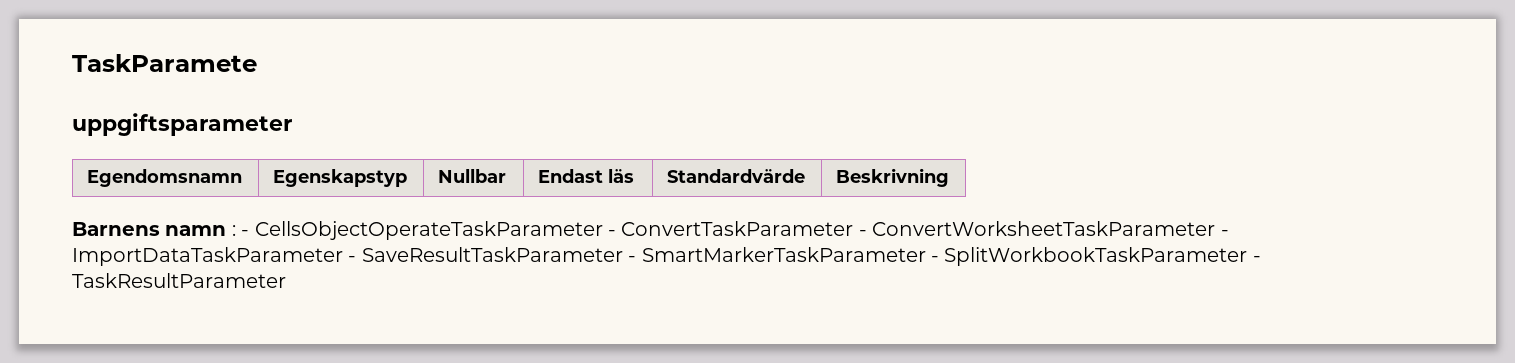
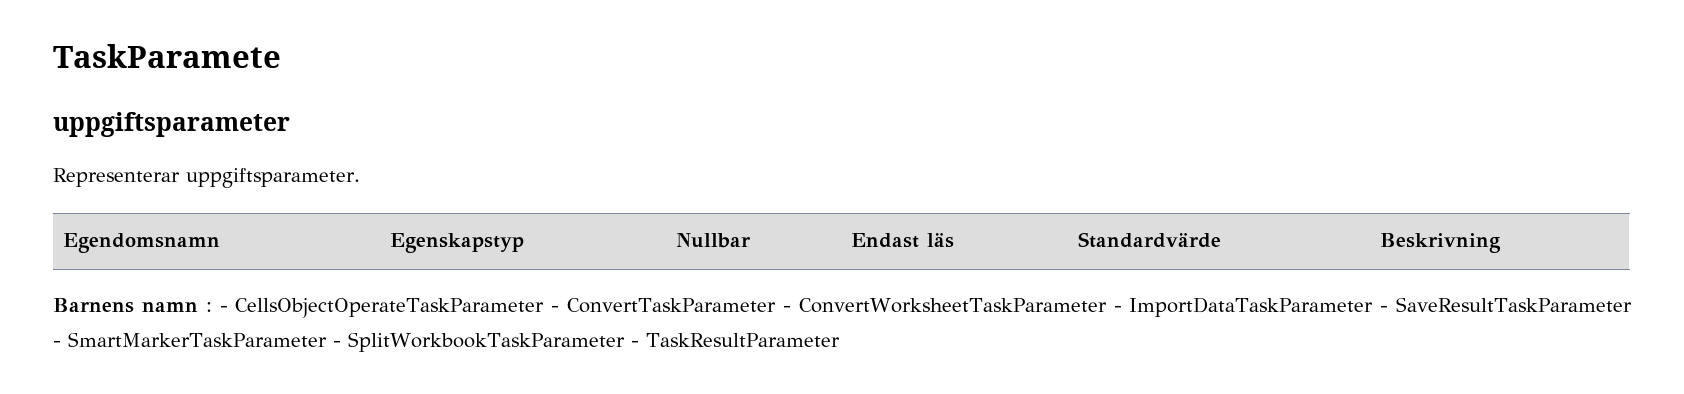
(292, 124) none -> [53,168,360,188] // Representerar uppgiftsparameter.

